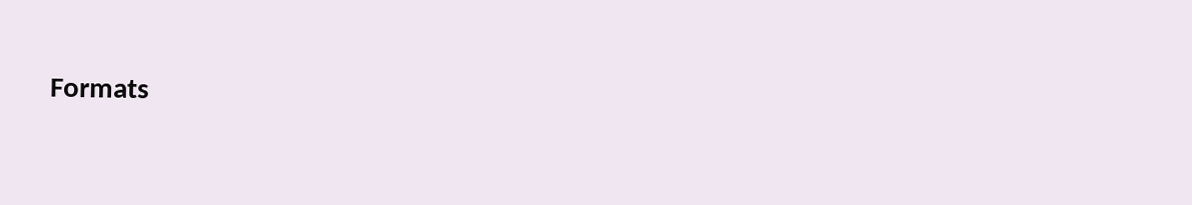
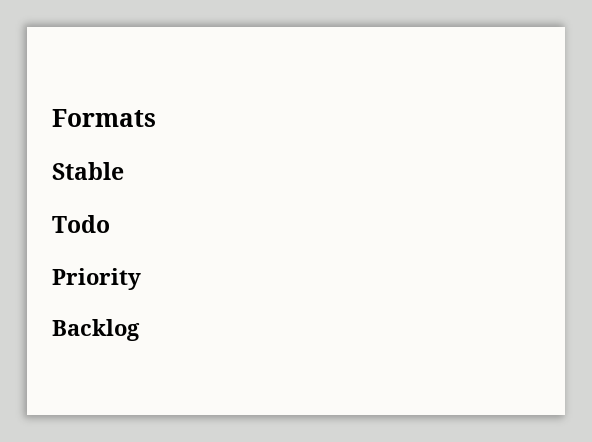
(150, 88) none -> [52,162,124,180] [52,215,110,233] [52,268,141,290] [52,319,140,341] // Stable // Todo // Priority // Backlog

